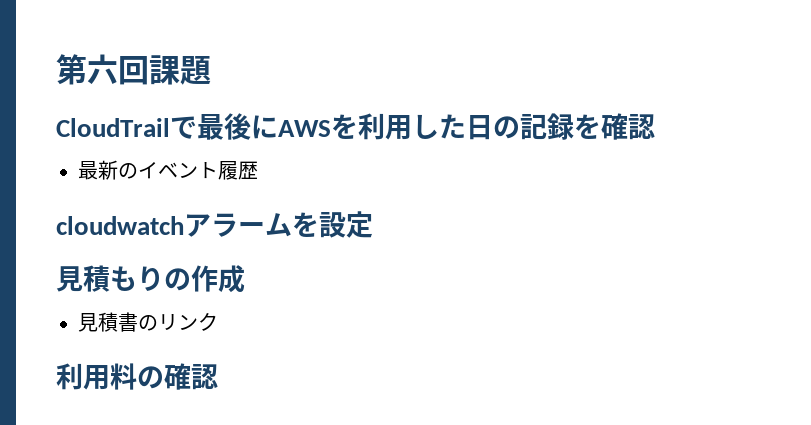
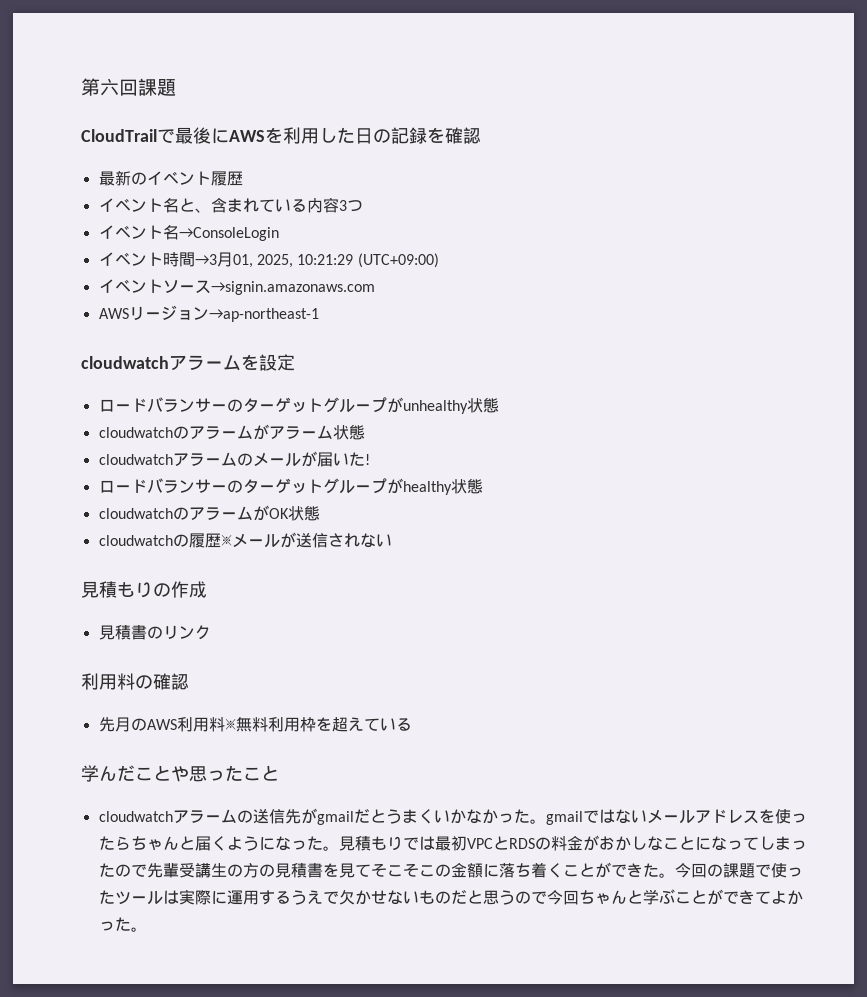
(258, 170) none -> [98,197,363,213] [98,225,279,241] [98,252,439,268] [98,279,375,295] [98,305,319,322] // イベント名と、含まれている内容3つ // イベント名→ConsoleLogin // イベント時間→3月01, 2025, 10:21:29 (UTC+09:00) // イベントソース→signin.amazonaws.com // AWSリージョン→ap-northeast-1
(373, 224) none -> [98,397,499,414] [98,424,365,440] [98,451,370,467] [98,478,483,495] [98,505,320,521] [98,532,392,548] // ロードバランサーのターゲットグループがunhealthy状態 // cloudwatchのアラームがアラーム状態 // cloudwatchアラームのメールが届いた! // ロードバランサーのターゲットグループがhealthy状態 // cloudwatchのアラームがOK状態 // cloudwatchの履歴※メールが送信されない
(218, 377) none -> [98,717,412,732] [81,765,279,782] [98,808,807,825] [98,835,807,851] [98,862,803,878] [98,889,803,905] [98,917,147,932] // 先月のAWS利用料※無料利用枠を超えている // 学んだことや思ったこと // cloudwatchアラームの送信先がgmailだとうまくいかなかった。gmailではないメールアドレスを使ったらちゃんと届くようになった。見積もりでは最初VPCとRDSの料金がおかしなことになってしまったので先輩受講生の方の見積書を見てそこそこの金額に落ち着くことができた。今回の課題で使ったツールは実際に運用するうえで欠かせないものだと思うので今回ちゃんと学ぶことができてよかった。

